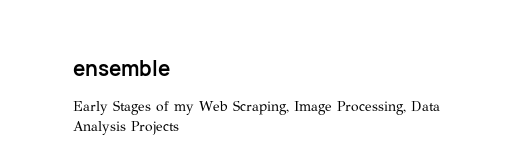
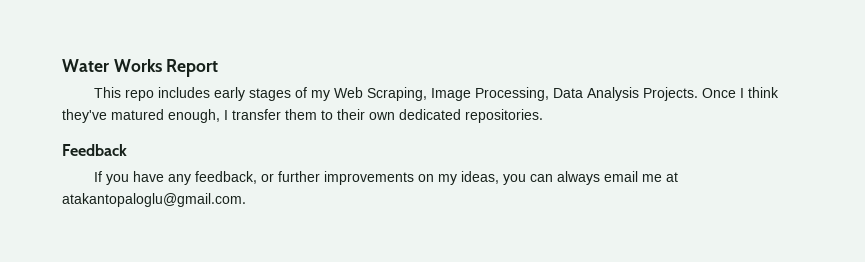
[73,60,170,76] [73,100,151,115] ensemble // Early Stages -> [62,59,219,77] [93,87,291,101] Water Works Report // This repo includes early stages
[131,121,179,135] Projects -> [642,87,779,101] [62,109,543,123] [62,144,127,156] [93,171,678,185] [62,193,246,207] Projects. Once I think they've matured enough, I transfer them to their own dedicated repositories. // Feedback // If you have any feedback, or further improvements on my ideas, you can always email me at atakantopaloglu@gmail.com.

